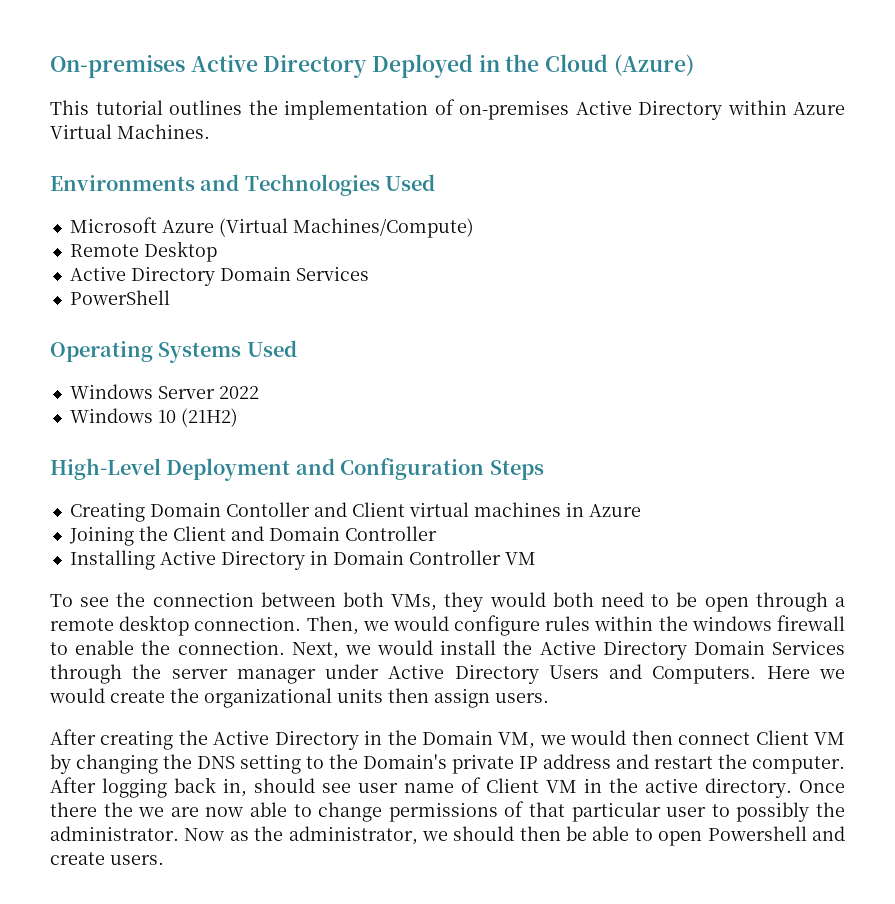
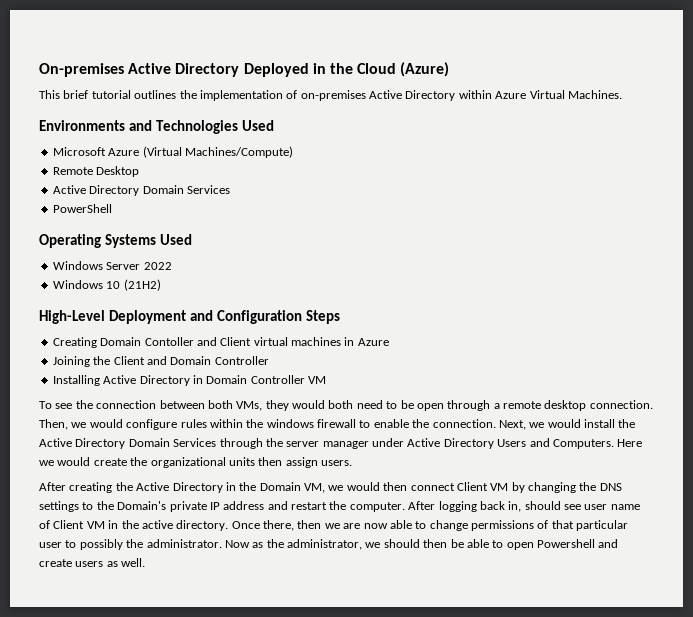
(89, 107) none -> [63,90,89,99] brief
[240,754,301,774] setting -> [39,501,79,512] settings
[50,802,133,817] there the -> [263,520,322,531] there, then
[110,855,164,865] users. -> [75,558,146,567] users as well.

